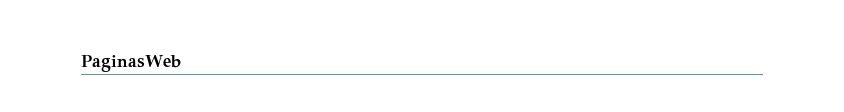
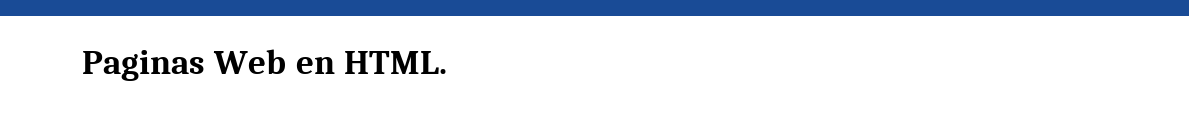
[81,55,181,72] PaginasWeb -> [82,49,447,81] Paginas Web en HTML.

